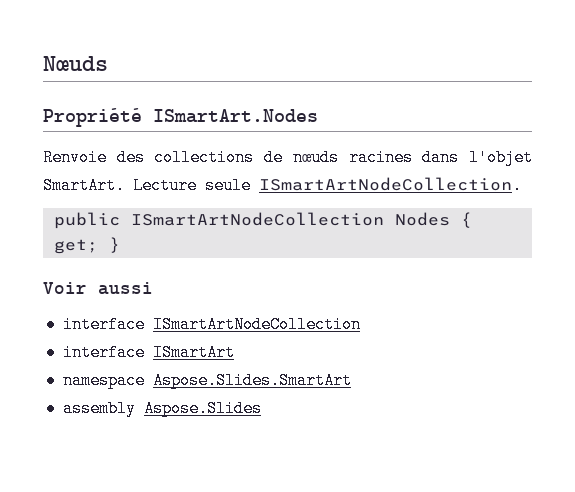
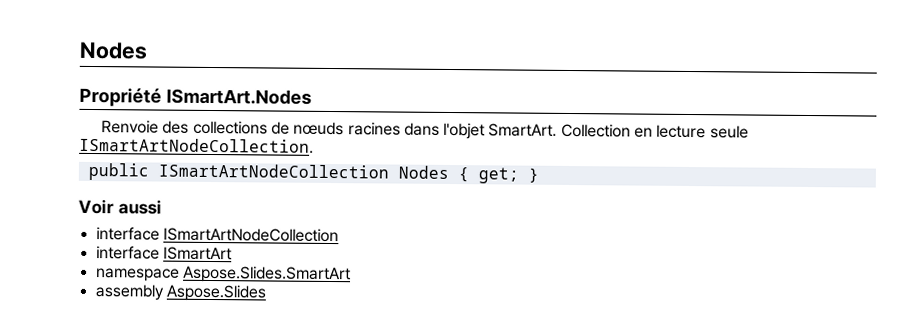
[43,56,108,71] Nœuds -> [79,41,148,60] Nodes
[133,177,197,194] Lecture -> [560,123,707,139] Collection en lecture

